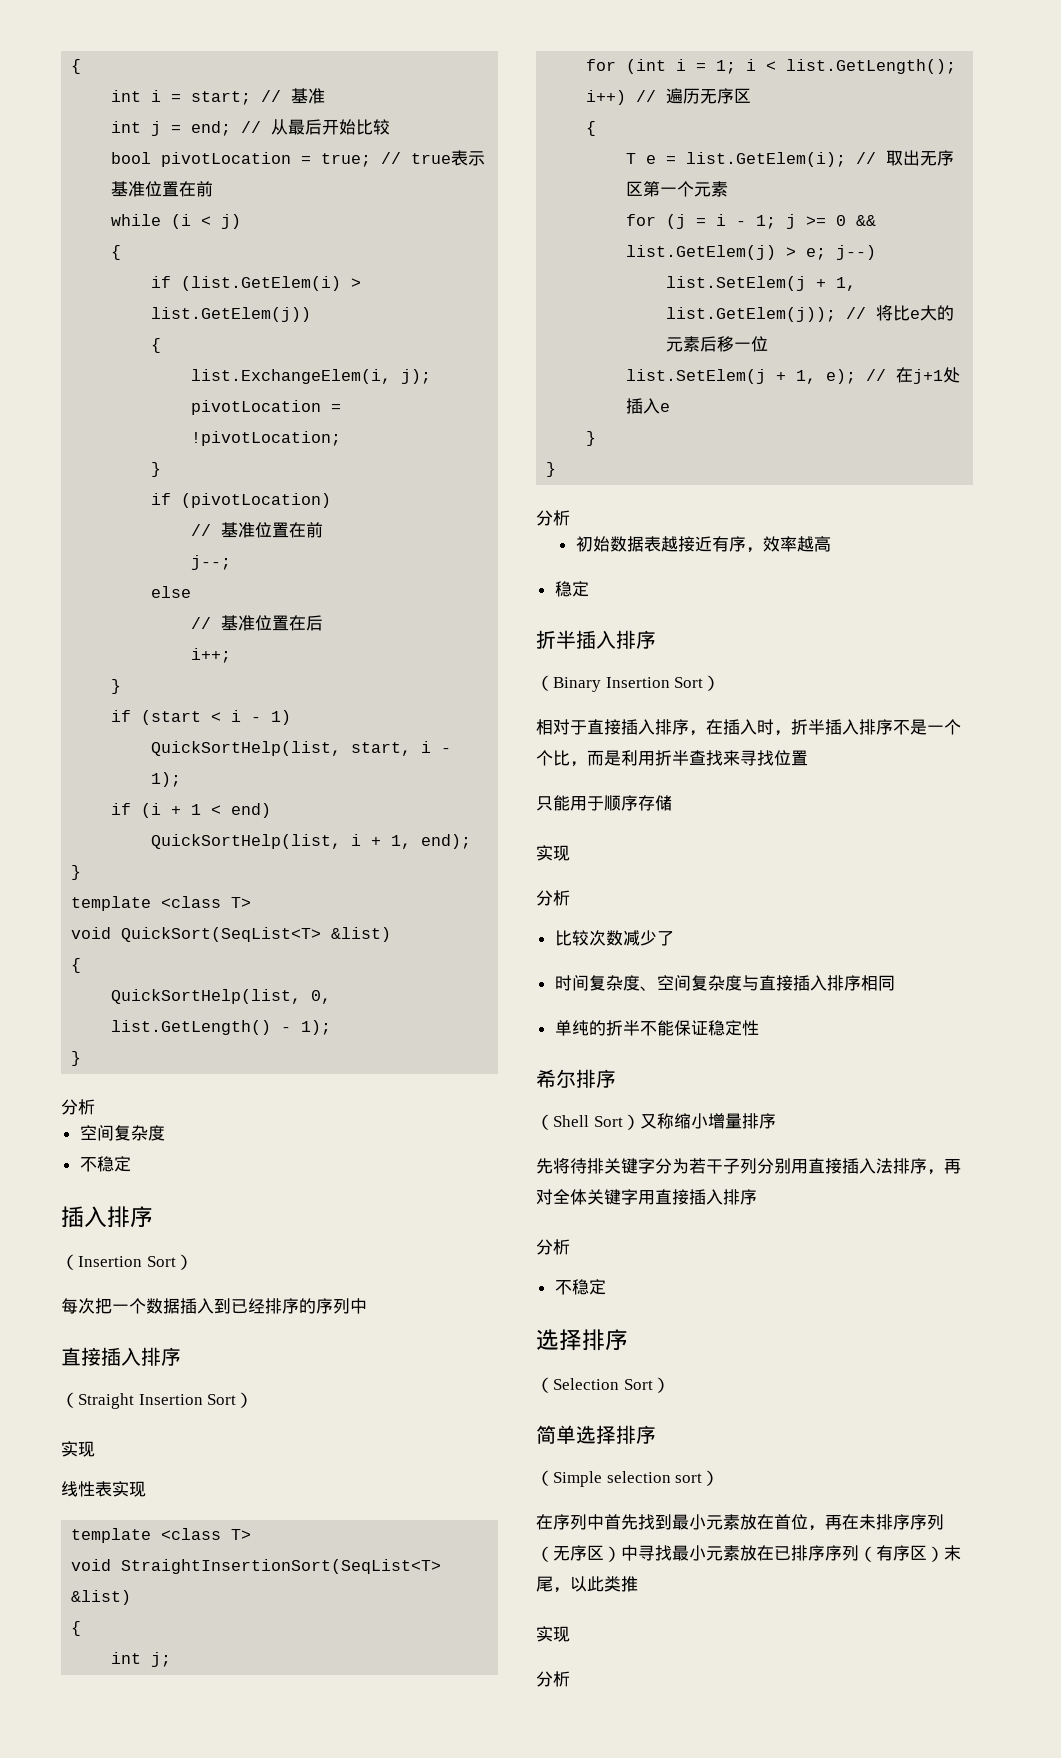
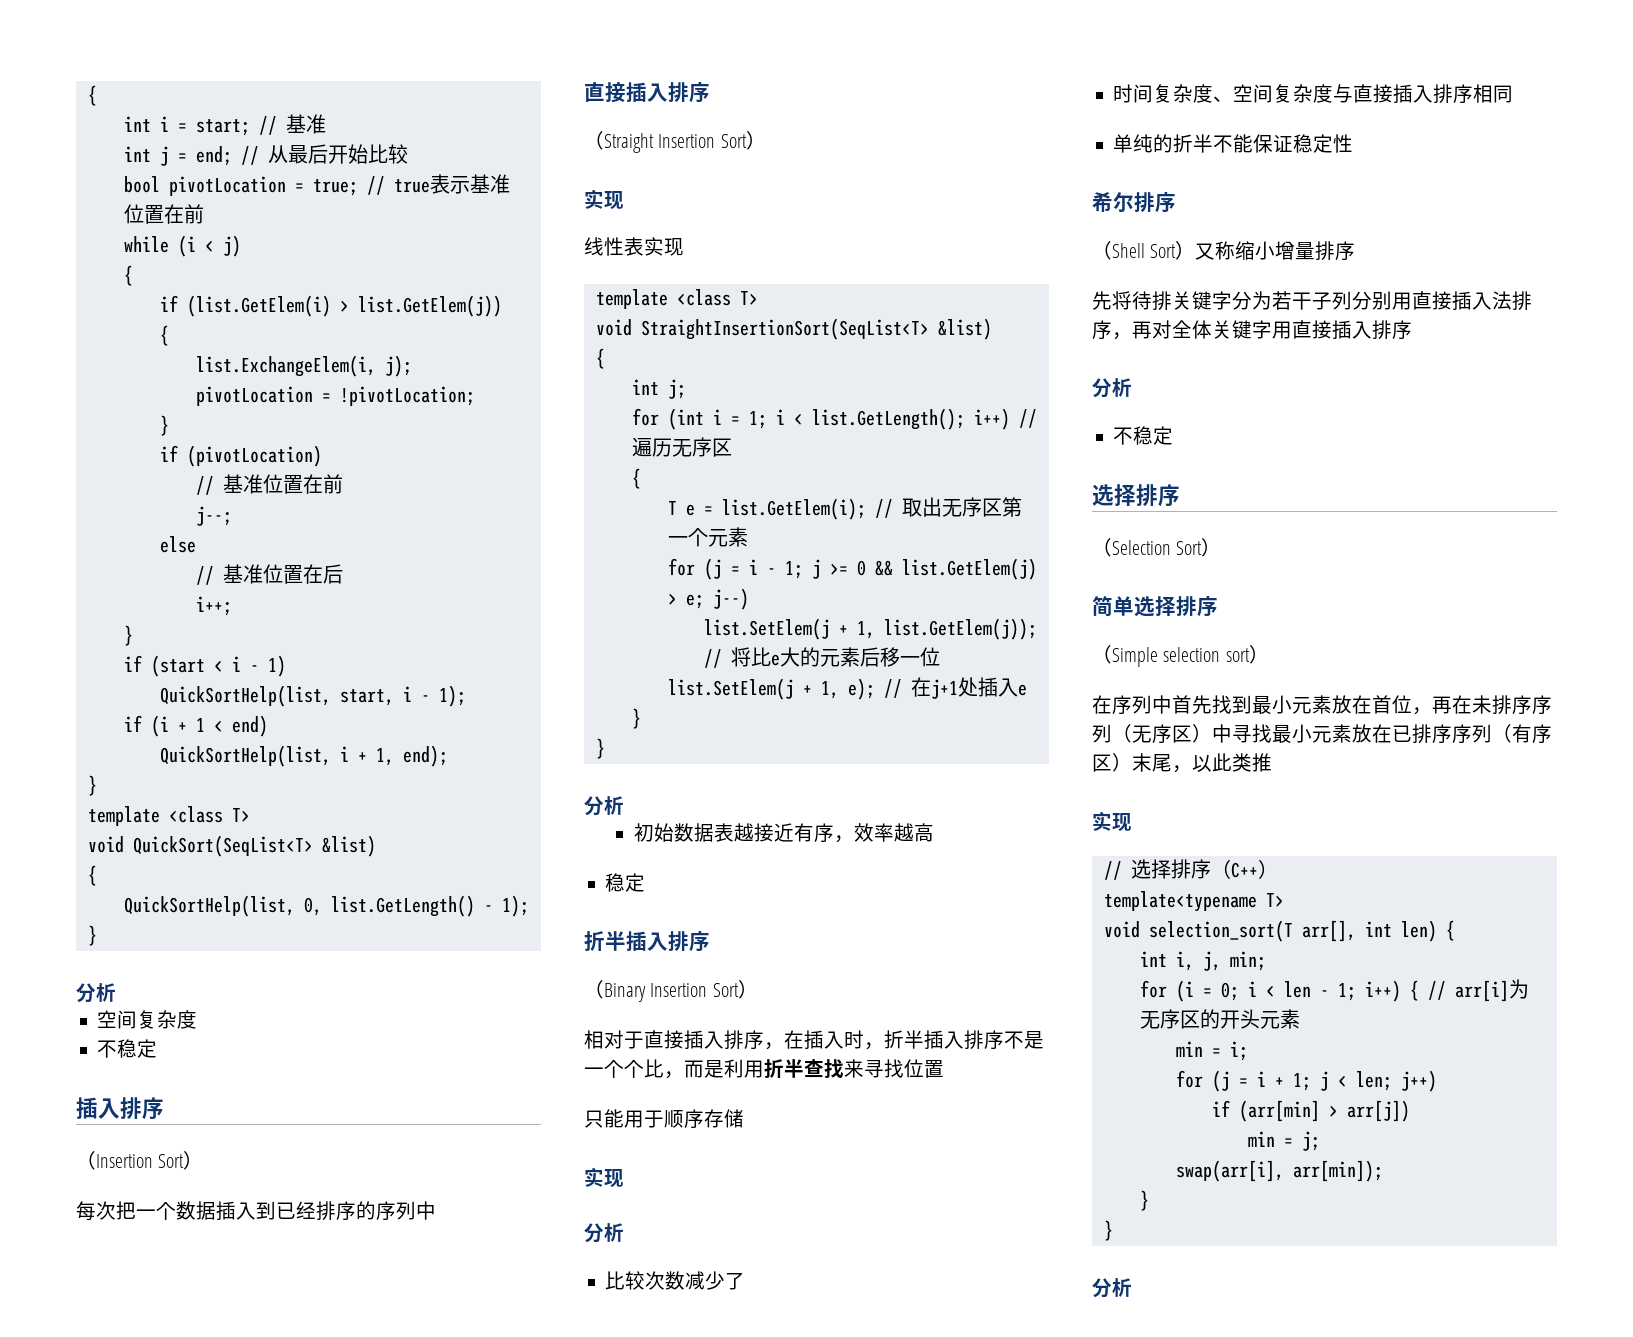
(570, 1634) none -> [1103,859,1278,880] [1103,891,1284,912] [1103,920,1455,942] [1139,951,1266,971] [1139,979,1529,1002] [1139,1009,1300,1029] [1175,1041,1248,1061] [1175,1070,1437,1092] [1211,1100,1410,1122] [1247,1131,1320,1151] [1175,1160,1383,1182] [1139,1190,1149,1211] [1103,1220,1113,1241] // // 选择排序（C++） // template<typename T> // void selection_sort(T arr[], int len) { // int i, j, min; // for (i = 0; i < len - 1; i++) { // arr[i]为无序区的开头元素 // min = i; // for (j = i + 1; j < len; j++) // if (arr[min] > arr[j]) // min = j; // swap(arr[i], arr[min]); // } // }

